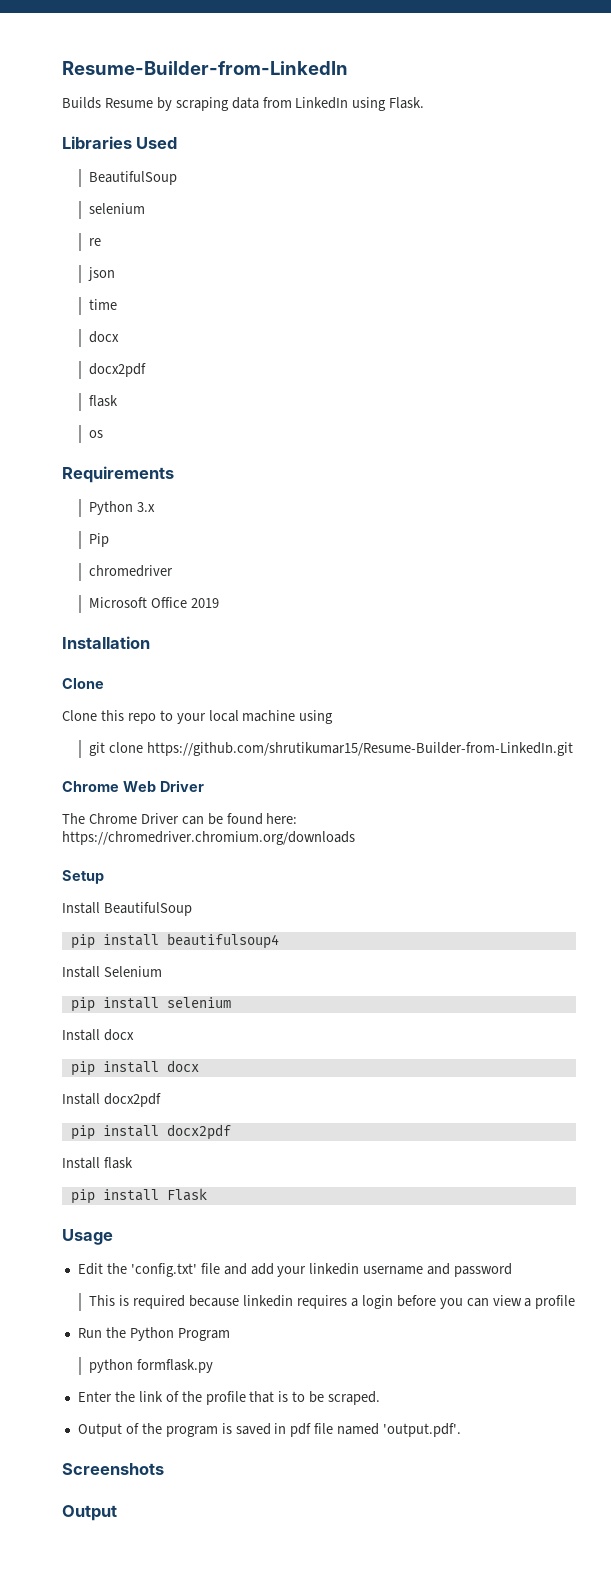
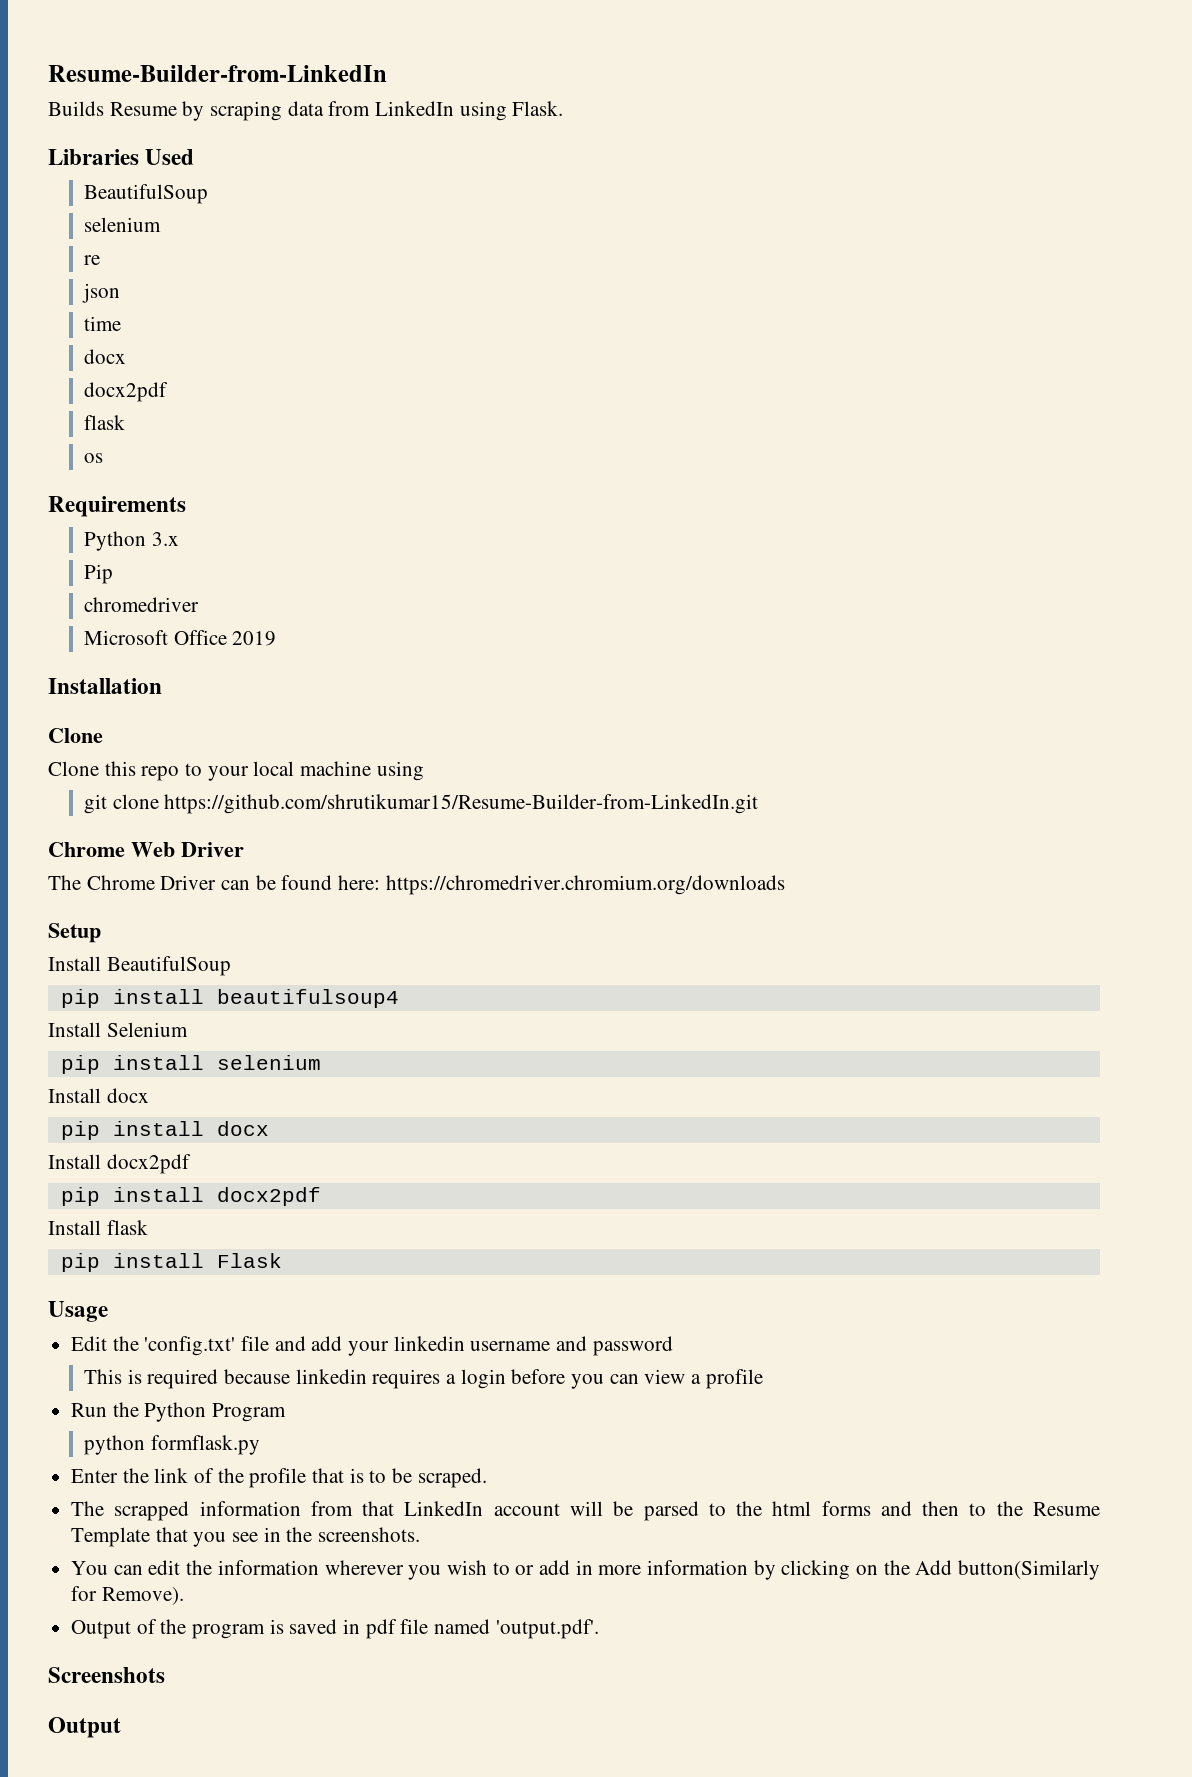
(381, 1398) none -> [71,1501,1101,1521] [71,1527,421,1547] [71,1560,1101,1580] [71,1586,184,1605] // The scrapped information from that LinkedIn account will be parsed to the html forms and then to the Resume Template that you see in the screenshots. // You can edit the information wherever you wish to or add in more information by clicking on the Add button(Similarly for Remove).

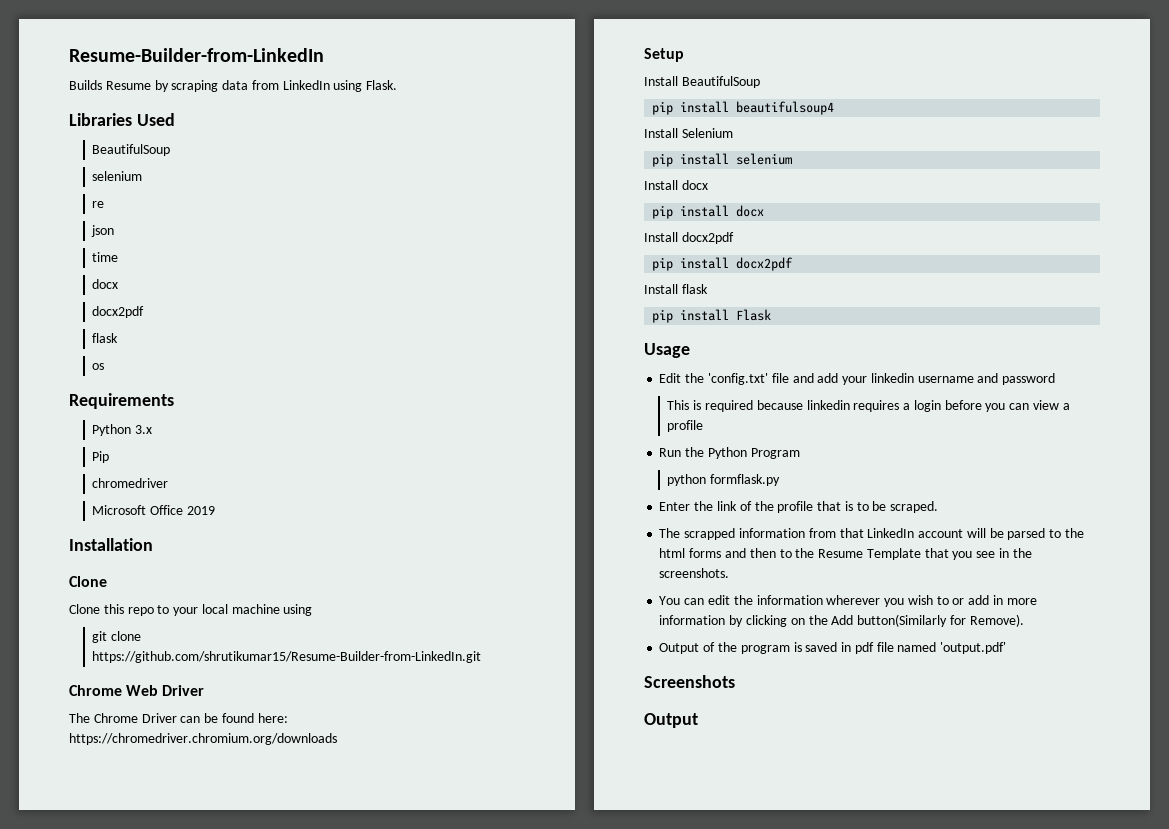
[495,1619,599,1639] 'output.pdf'. -> [940,642,1007,654] 'output.pdf'

